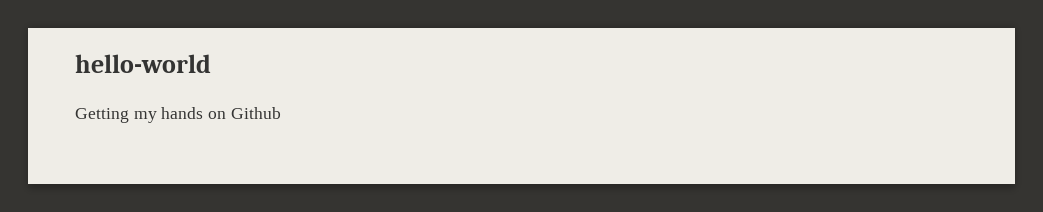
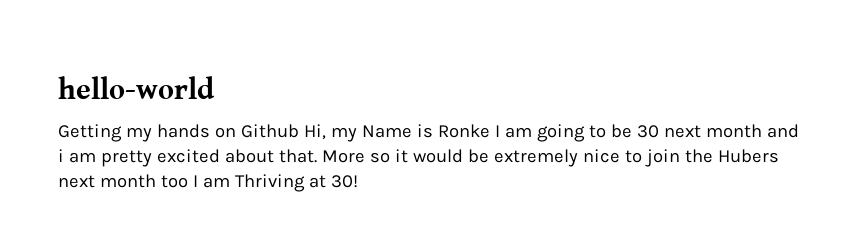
(281, 113) none -> [303,124,799,142] [58,149,779,167] [58,174,358,192] Hi, my Name is Ronke I am going to be 30 next month and i am pretty excited about that. More so it would be extremely nice to join the Hubers next month too I am Thriving at 30!

